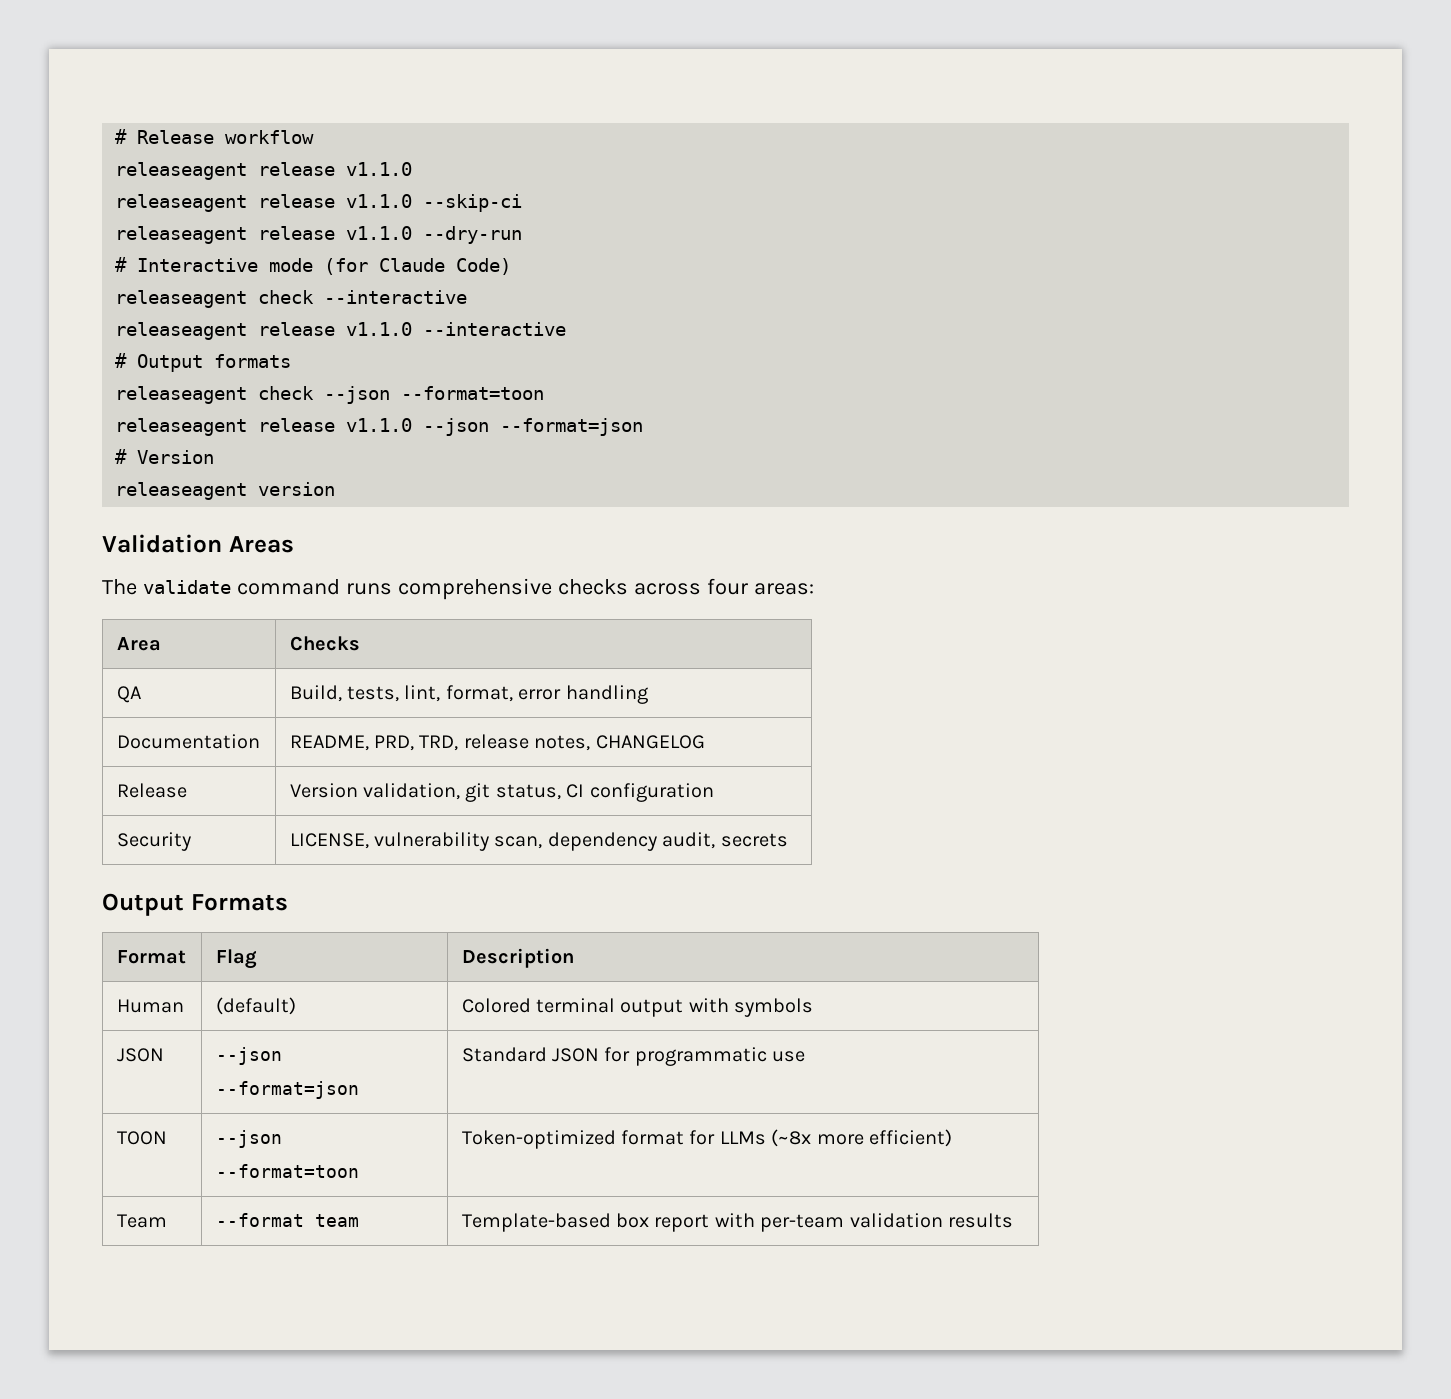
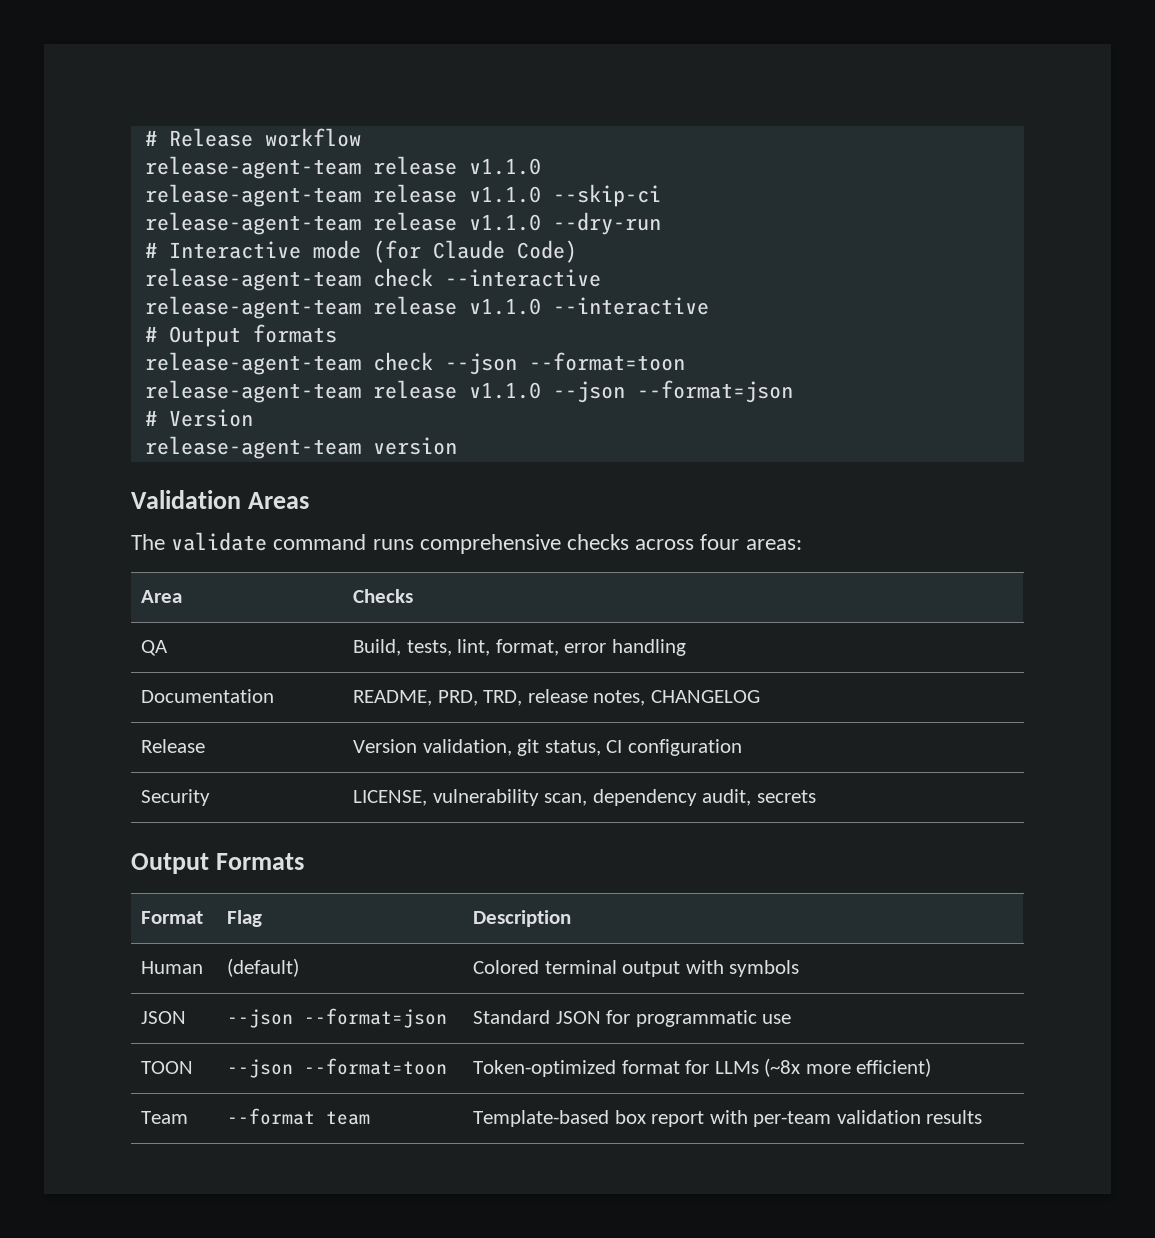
[115,162,248,180] releaseagent -> [144,156,361,179] release-agent-team
[115,194,248,212] releaseagent -> [144,184,361,207] release-agent-team
[115,226,248,244] releaseagent -> [144,212,361,235] release-agent-team
[115,290,248,308] releaseagent -> [144,268,361,291] release-agent-team
[115,322,248,340] releaseagent -> [144,296,361,319] release-agent-team
[115,386,248,404] releaseagent -> [144,352,361,375] release-agent-team
[115,418,248,436] releaseagent -> [144,380,361,403] release-agent-team
[115,482,248,500] releaseagent -> [144,436,361,459] release-agent-team

